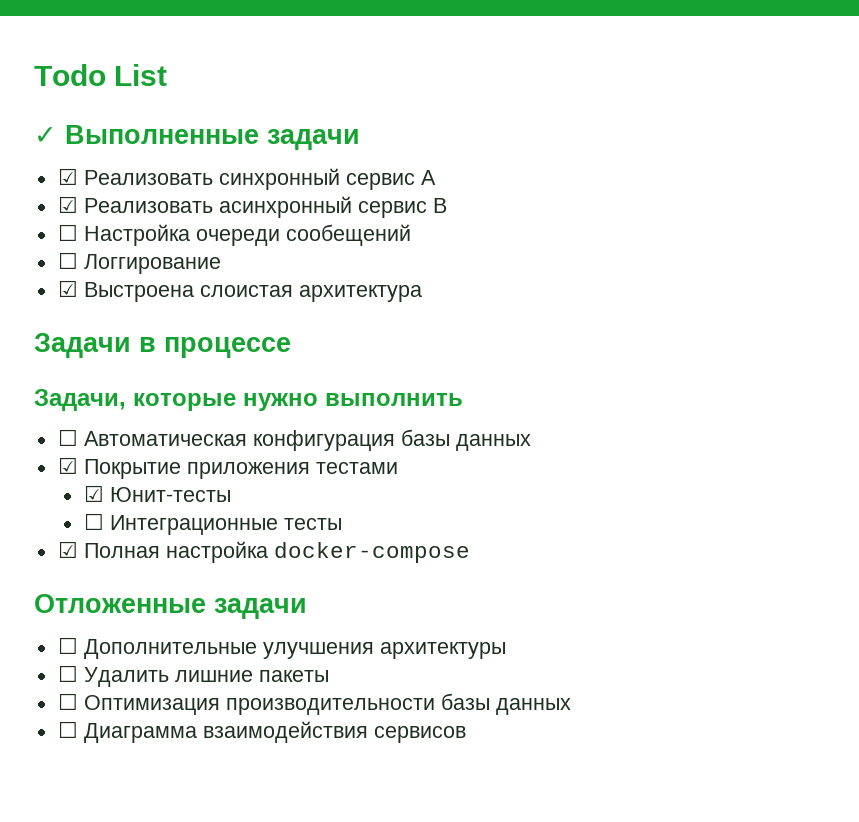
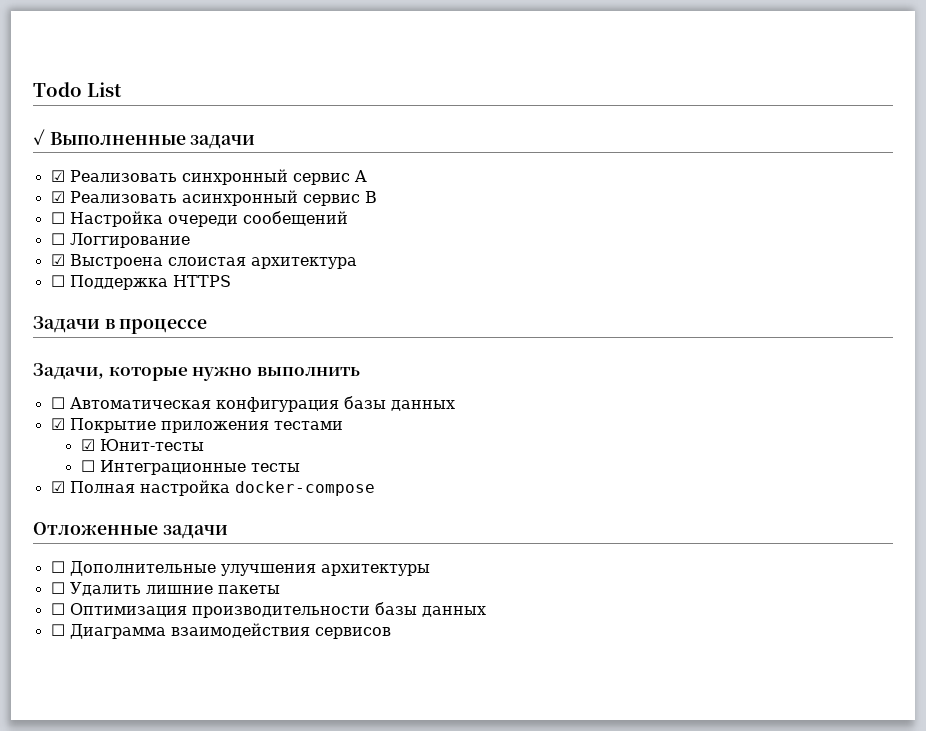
(422, 293) none -> [50,275,231,290] // ☐ Поддержка HTTPS

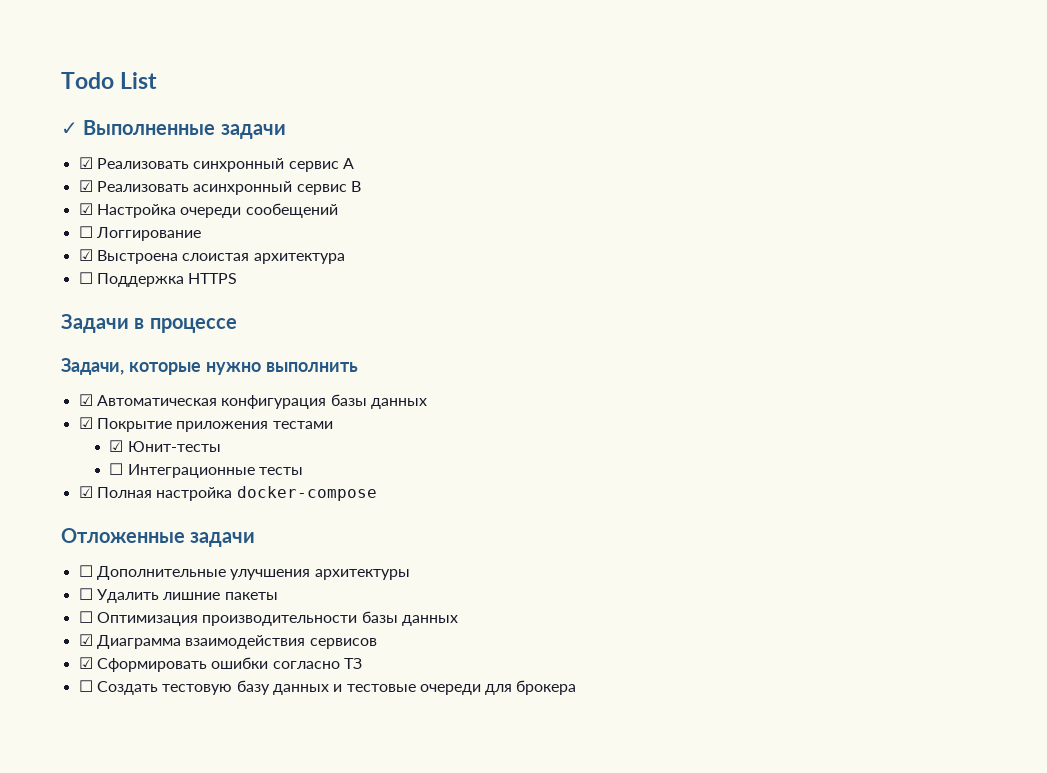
[50,212,65,224] ☐ -> [78,203,93,215] ☑
[50,397,65,409] ☐ -> [78,394,93,406] ☑
[50,624,65,636] ☐ -> [78,634,93,646] ☑
(391, 633) none -> [78,657,362,672] [78,680,577,695] // ☑ Сформировать ошибки согласно ТЗ // ☐ Создать тестовую базу данных и тестовые очереди для брокера

